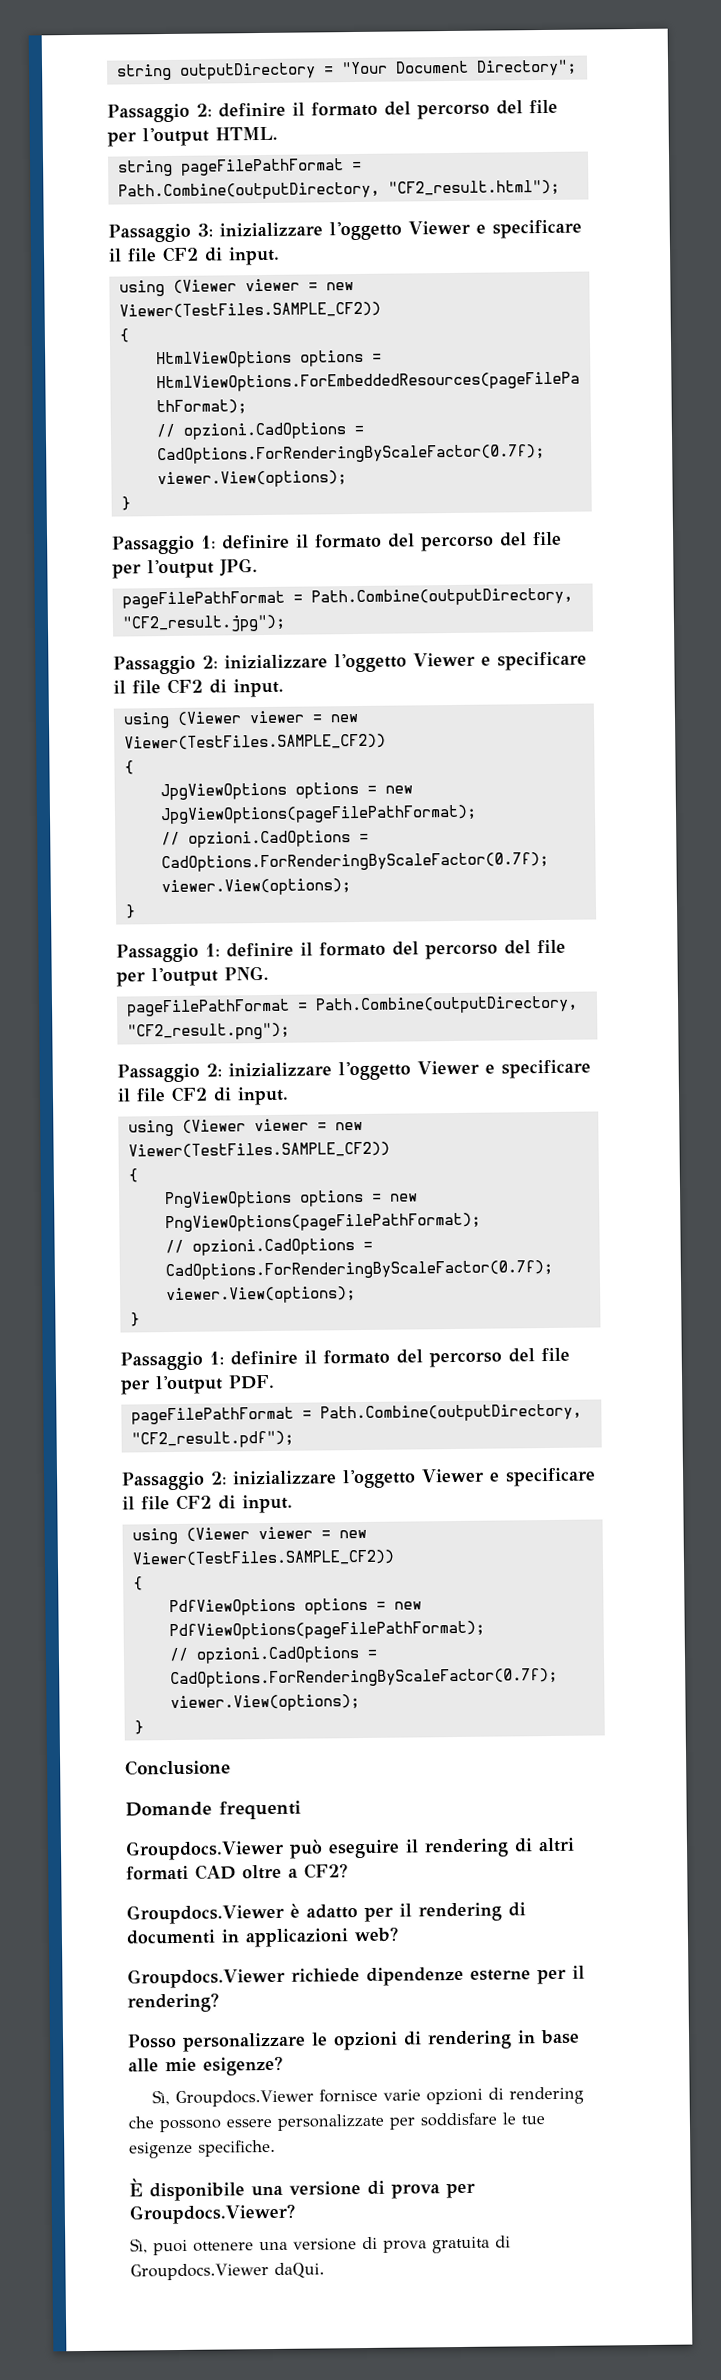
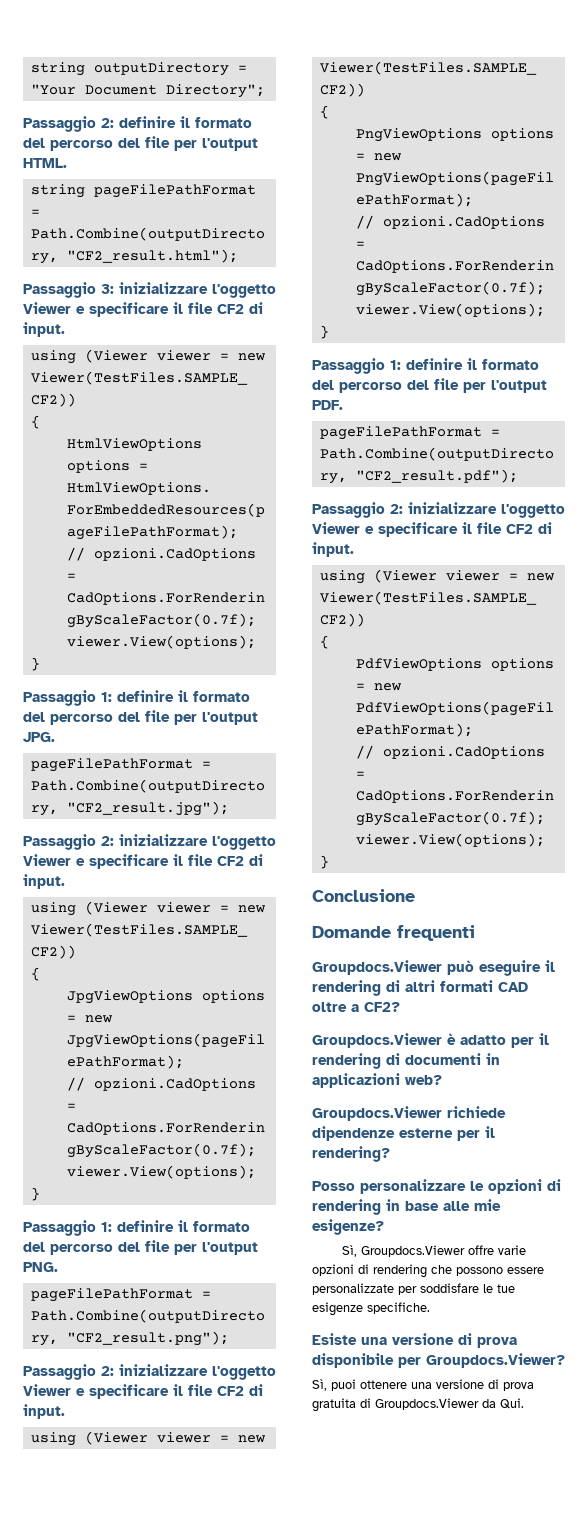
[318,2088,378,2103] fornisce -> [467,1245,494,1255] offre
[129,2178,440,2202] È disponibile una versione di prova -> [312,1333,517,1348] [312,1353,394,1368] Esiste una versione di prova disponibile
[273,2262,325,2278] daQui. -> [482,1398,524,1409] da Qui.

